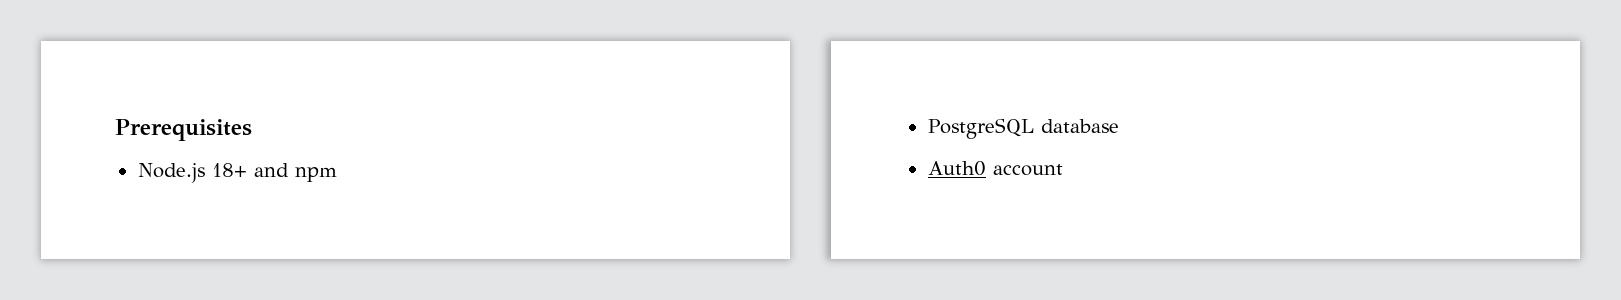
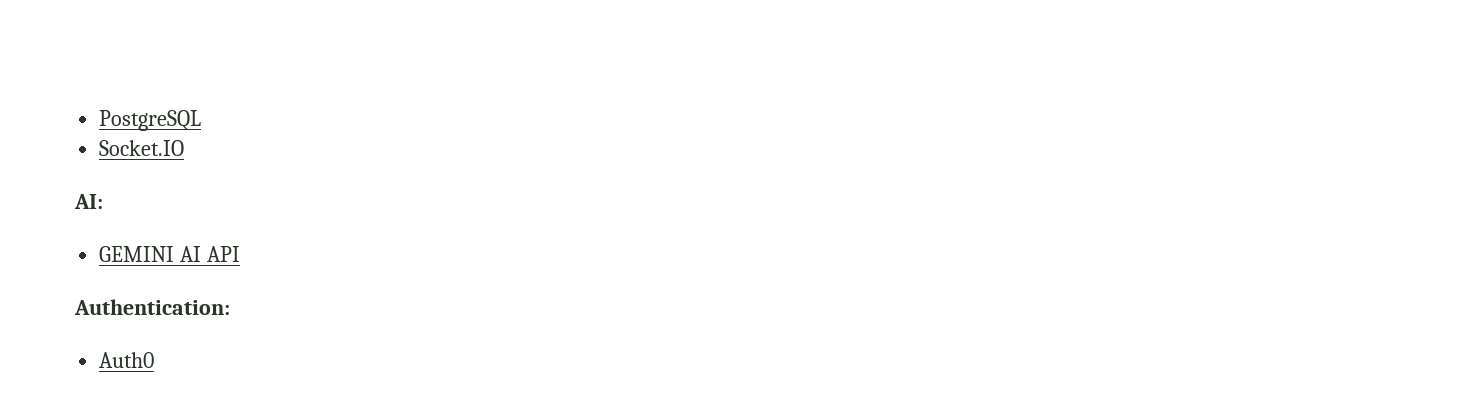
[115,119,252,141] [137,163,337,183] [927,118,1119,139] Prerequisites // Node.js 18+ and npm // PostgreSQL database -> [99,110,202,131] [99,140,185,156] [74,194,103,209] [99,246,241,262] [74,299,230,315] PostgreSQL // Socket.IO // AI: // GEMINI AI API // Authentication:
[992,164,1063,176] account -> (155, 360) none

